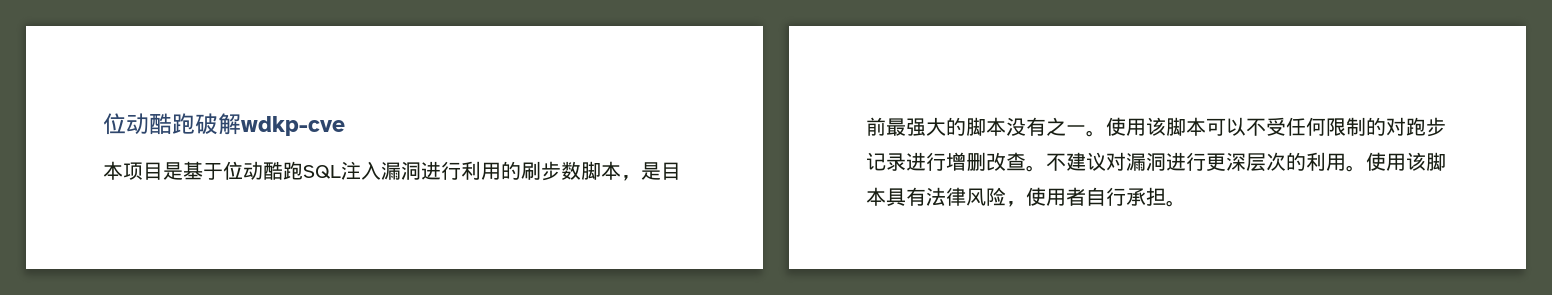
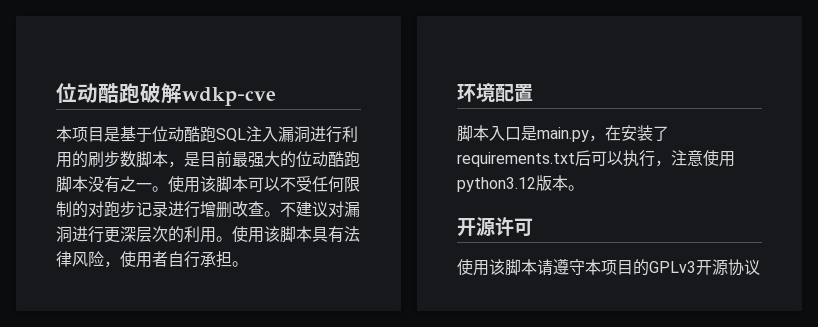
(966, 126) none -> [296,151,360,167] 位动酷跑
(1186, 203) none -> [457,83,533,102] [457,125,669,142] [457,150,735,167] [457,175,584,192] [457,217,533,236] [457,259,760,276] // 环境配置 // 脚本入口是main.py，在安装了requirements.txt后可以执行，注意使用python3.12版本。 // 开源许可 // 使用该脚本请遵守本项目的GPLv3开源协议

